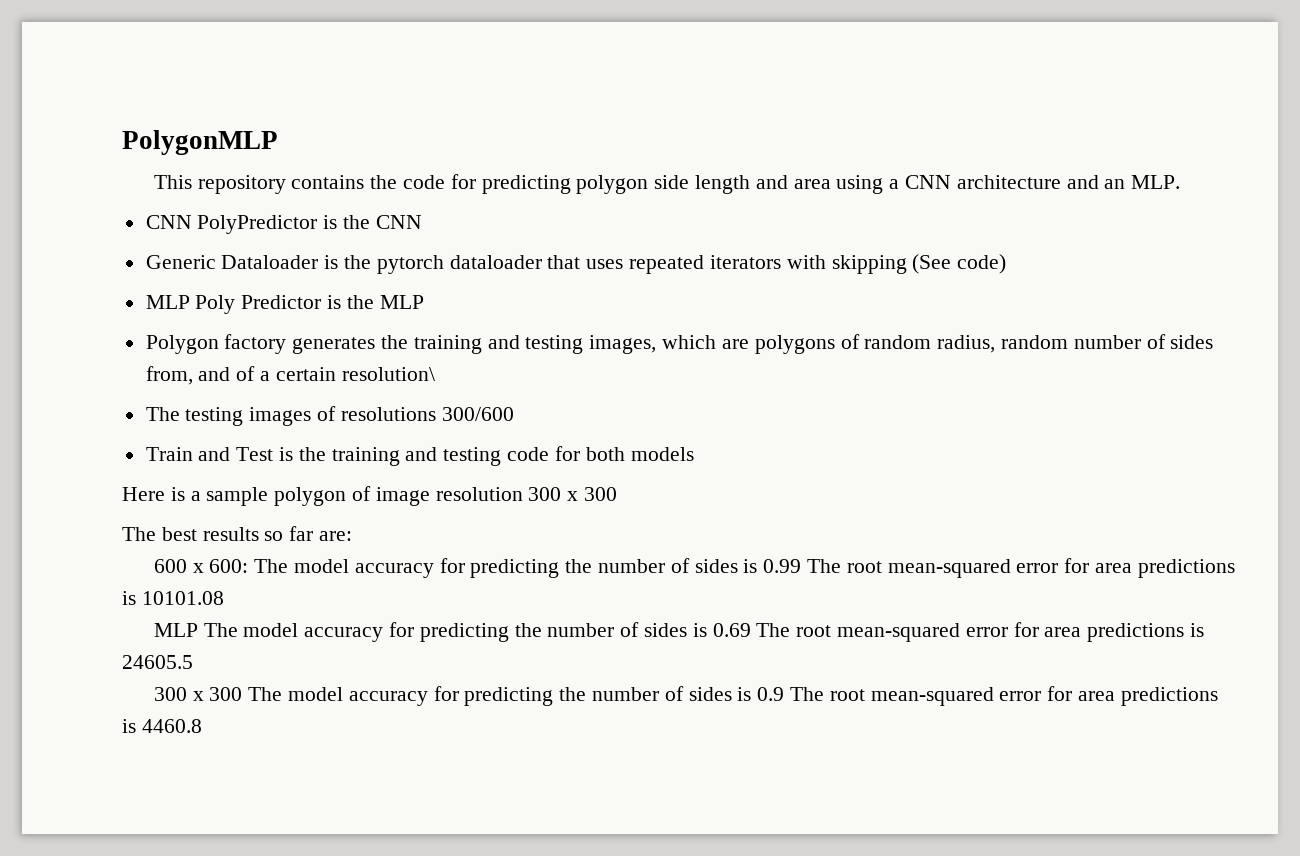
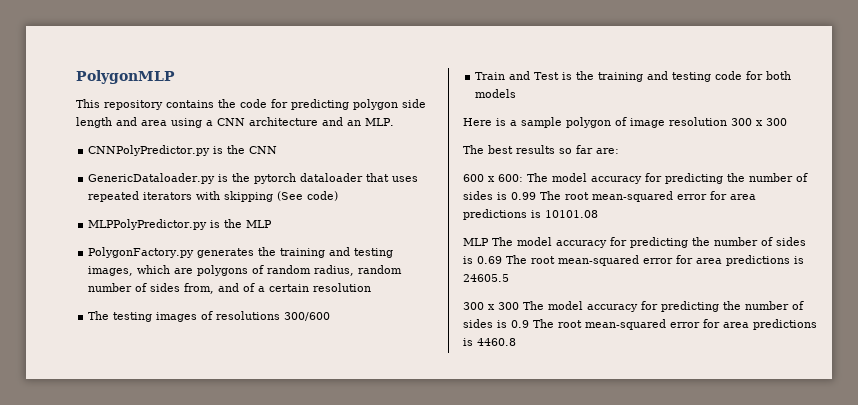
[145,215,318,234] CNN PolyPredictor -> [88,145,211,156] CNNPolyPredictor.py
[145,255,319,269] Generic Dataloader -> [88,173,216,184] GenericDataloader.py
[145,295,322,314] MLP Poly Predictor -> [88,219,208,230] MLPPolyPredictor.py
[145,334,287,354] Polygon factory -> [88,247,195,258] PolygonFactory.py
[341,367,435,381] resolution\ -> [313,283,372,292] resolution

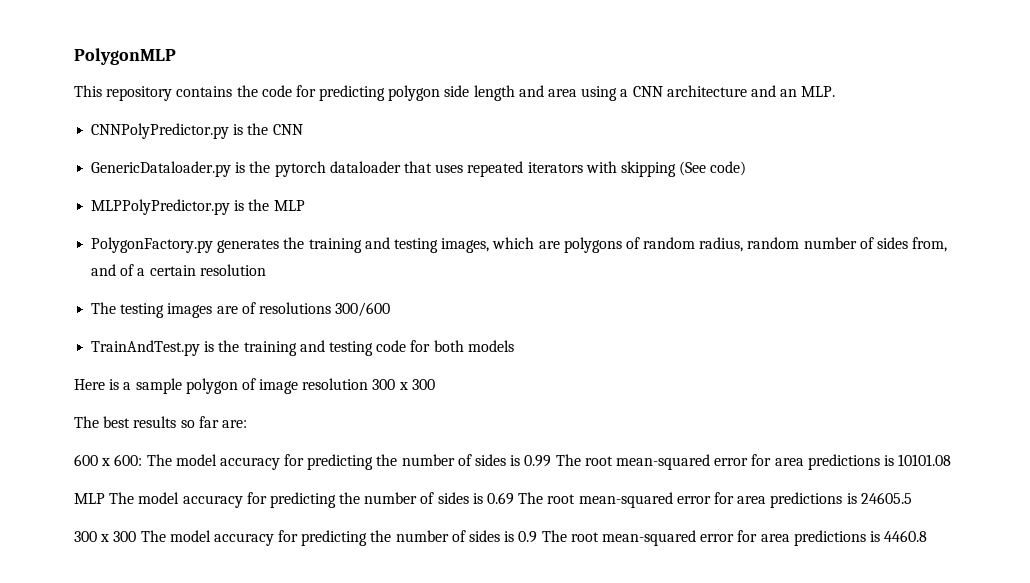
(198, 317) none -> [216,306,238,314] are
[475,71,560,80] Train and Test -> [91,340,201,356] TrainAndTest.py

